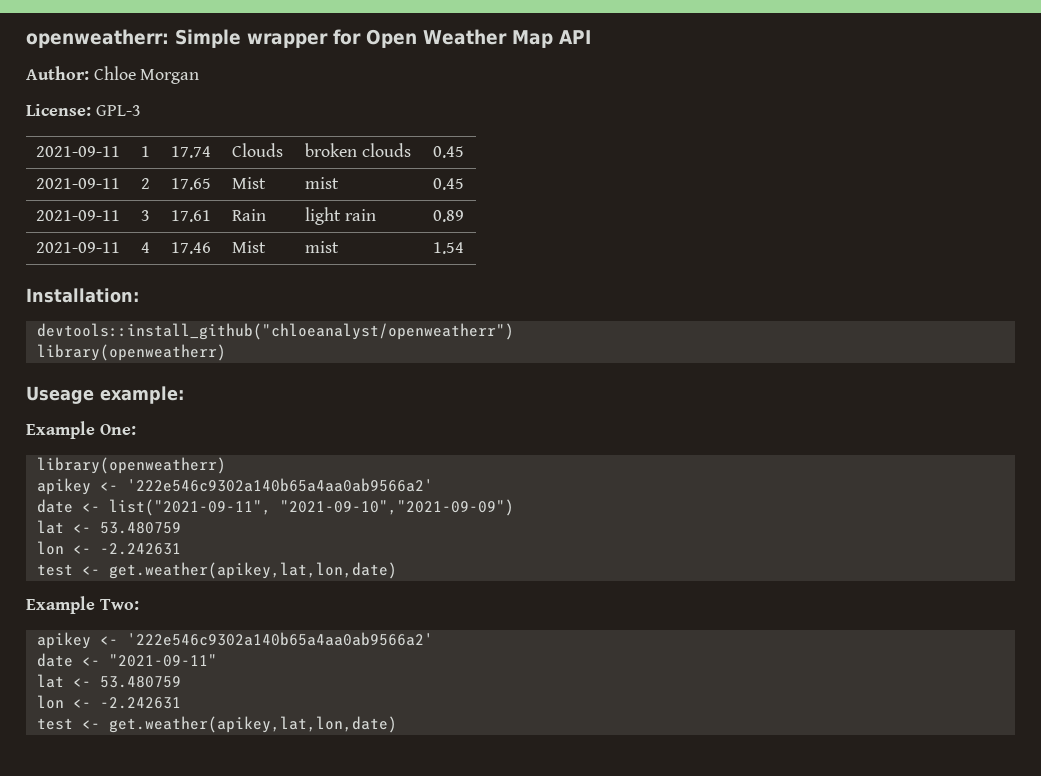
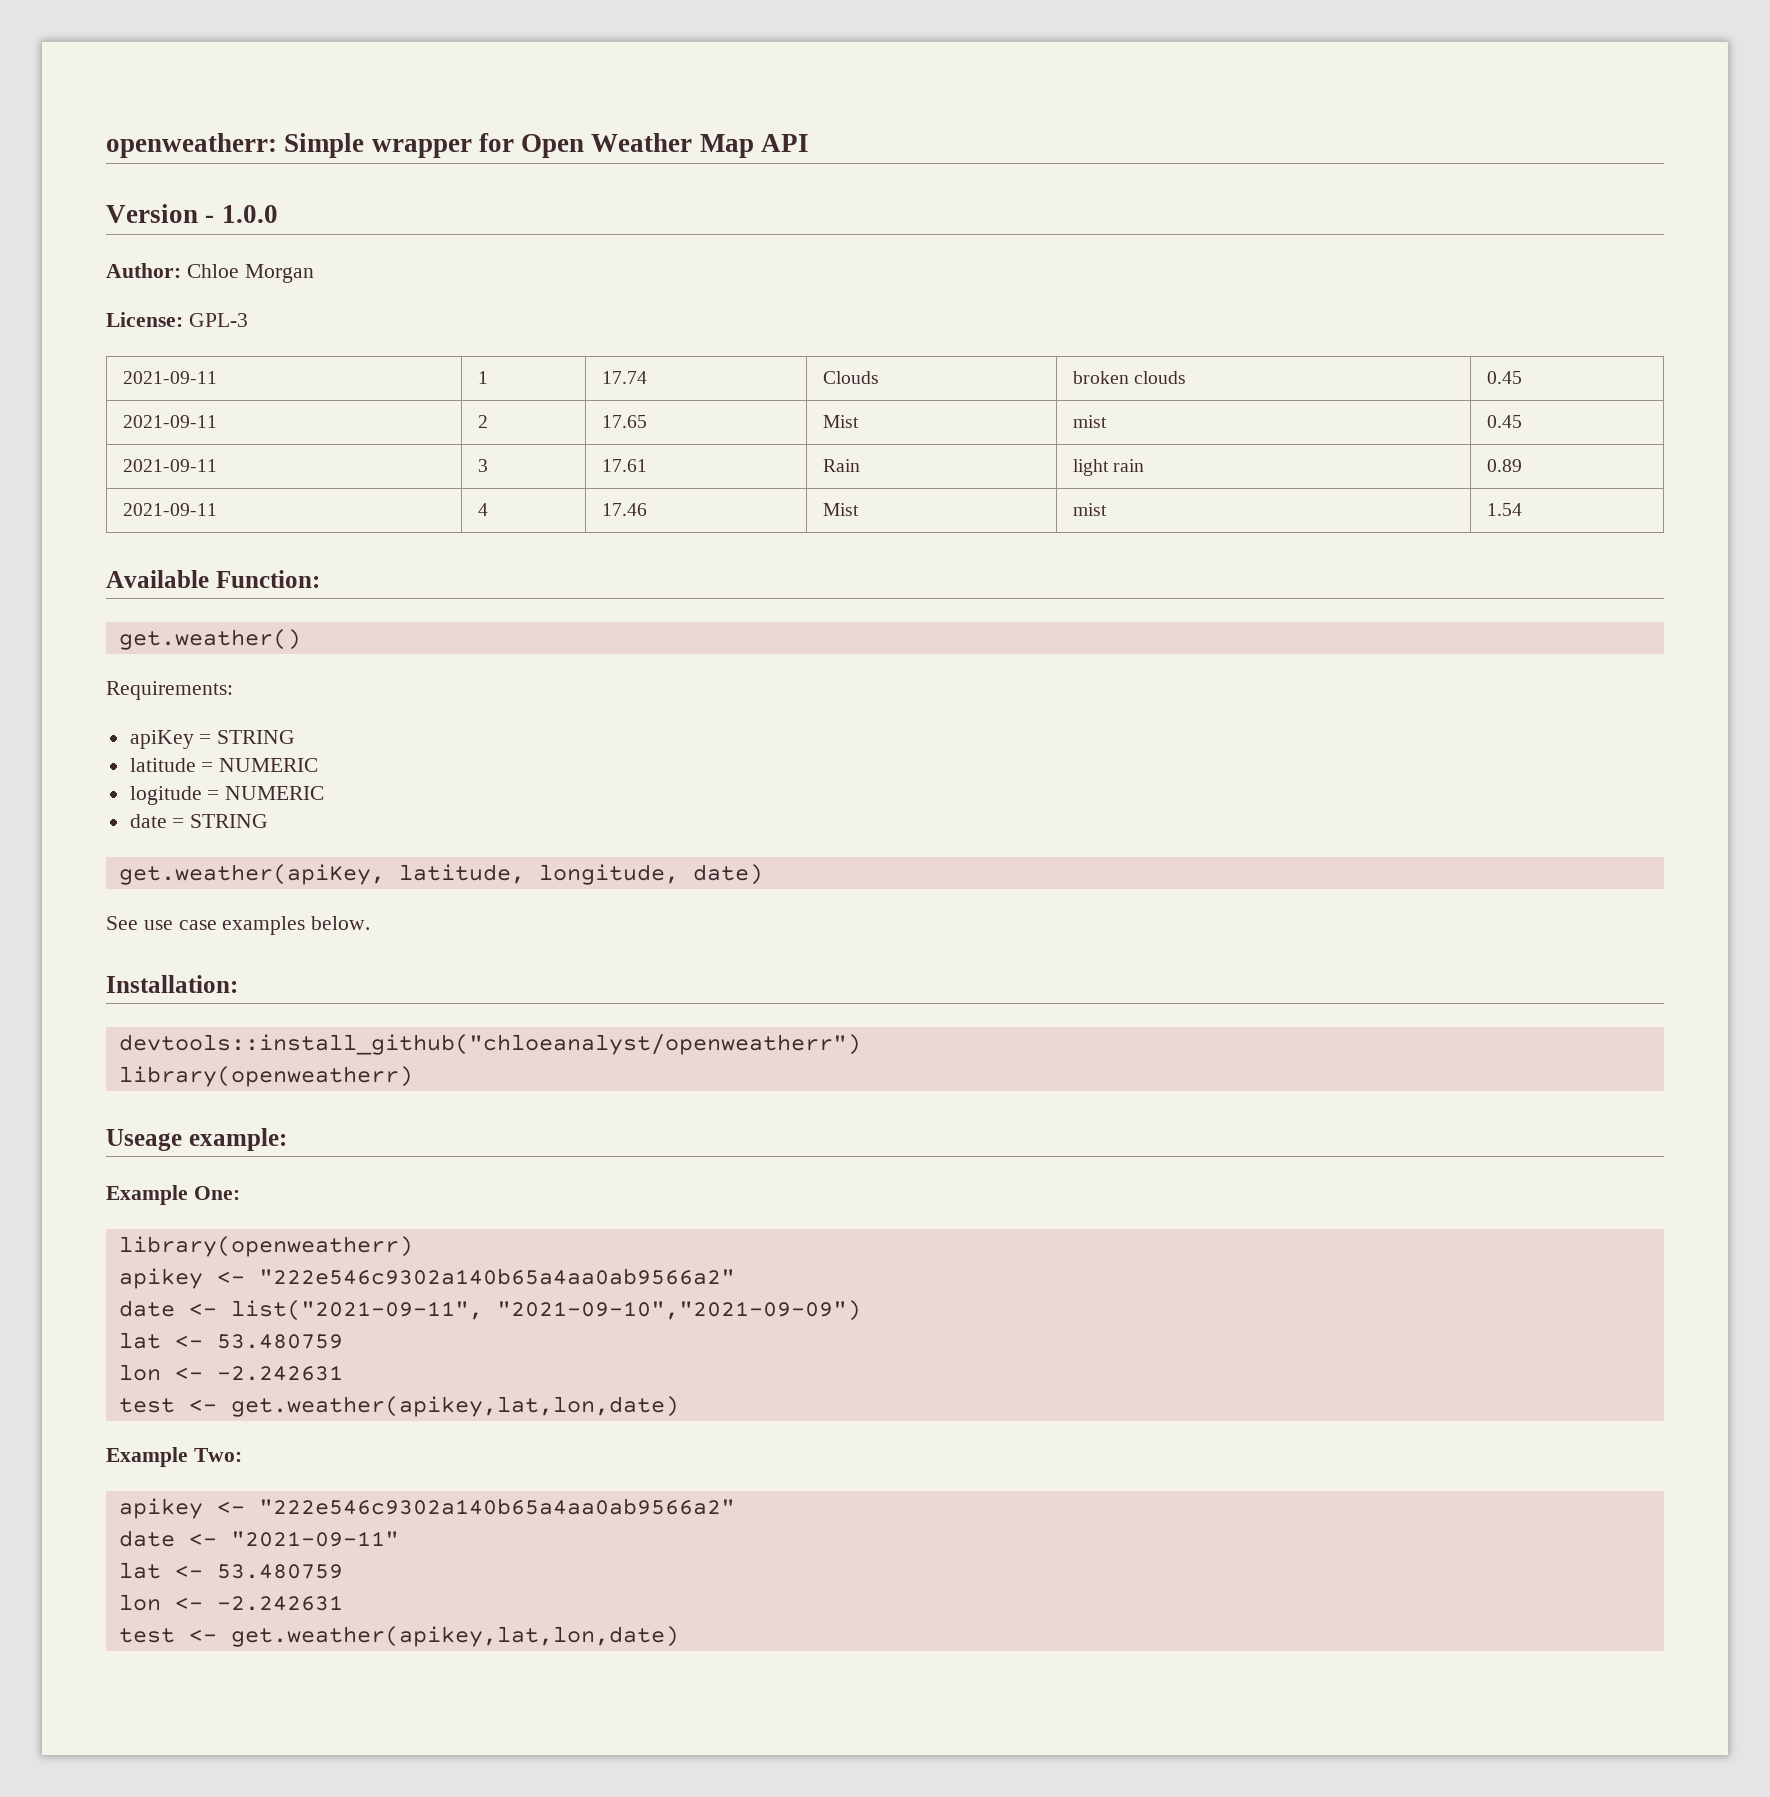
(591, 37) none -> [106,204,278,223] // Version - 1.0.0
(465, 248) none -> [106,570,320,588] [118,629,301,650] [106,681,233,700] [129,730,296,749] [129,758,319,772] [129,786,325,805] [129,814,269,828] [118,864,763,885] [106,916,371,935] // Available Function: // get.weather() // Requirements: // apiKey = STRING // latitude = NUMERIC // logitude = NUMERIC // date = STRING // get.weather(apiKey, latitude, longitude, date) // See use case examples below.
[126,478,433,492] '222e546c9302a140b65a4aa0ab9566a2' -> [258,1268,735,1285] "222e546c9302a140b65a4aa0ab9566a2"
[126,632,433,646] '222e546c9302a140b65a4aa0ab9566a2' -> [258,1498,735,1515] "222e546c9302a140b65a4aa0ab9566a2"

